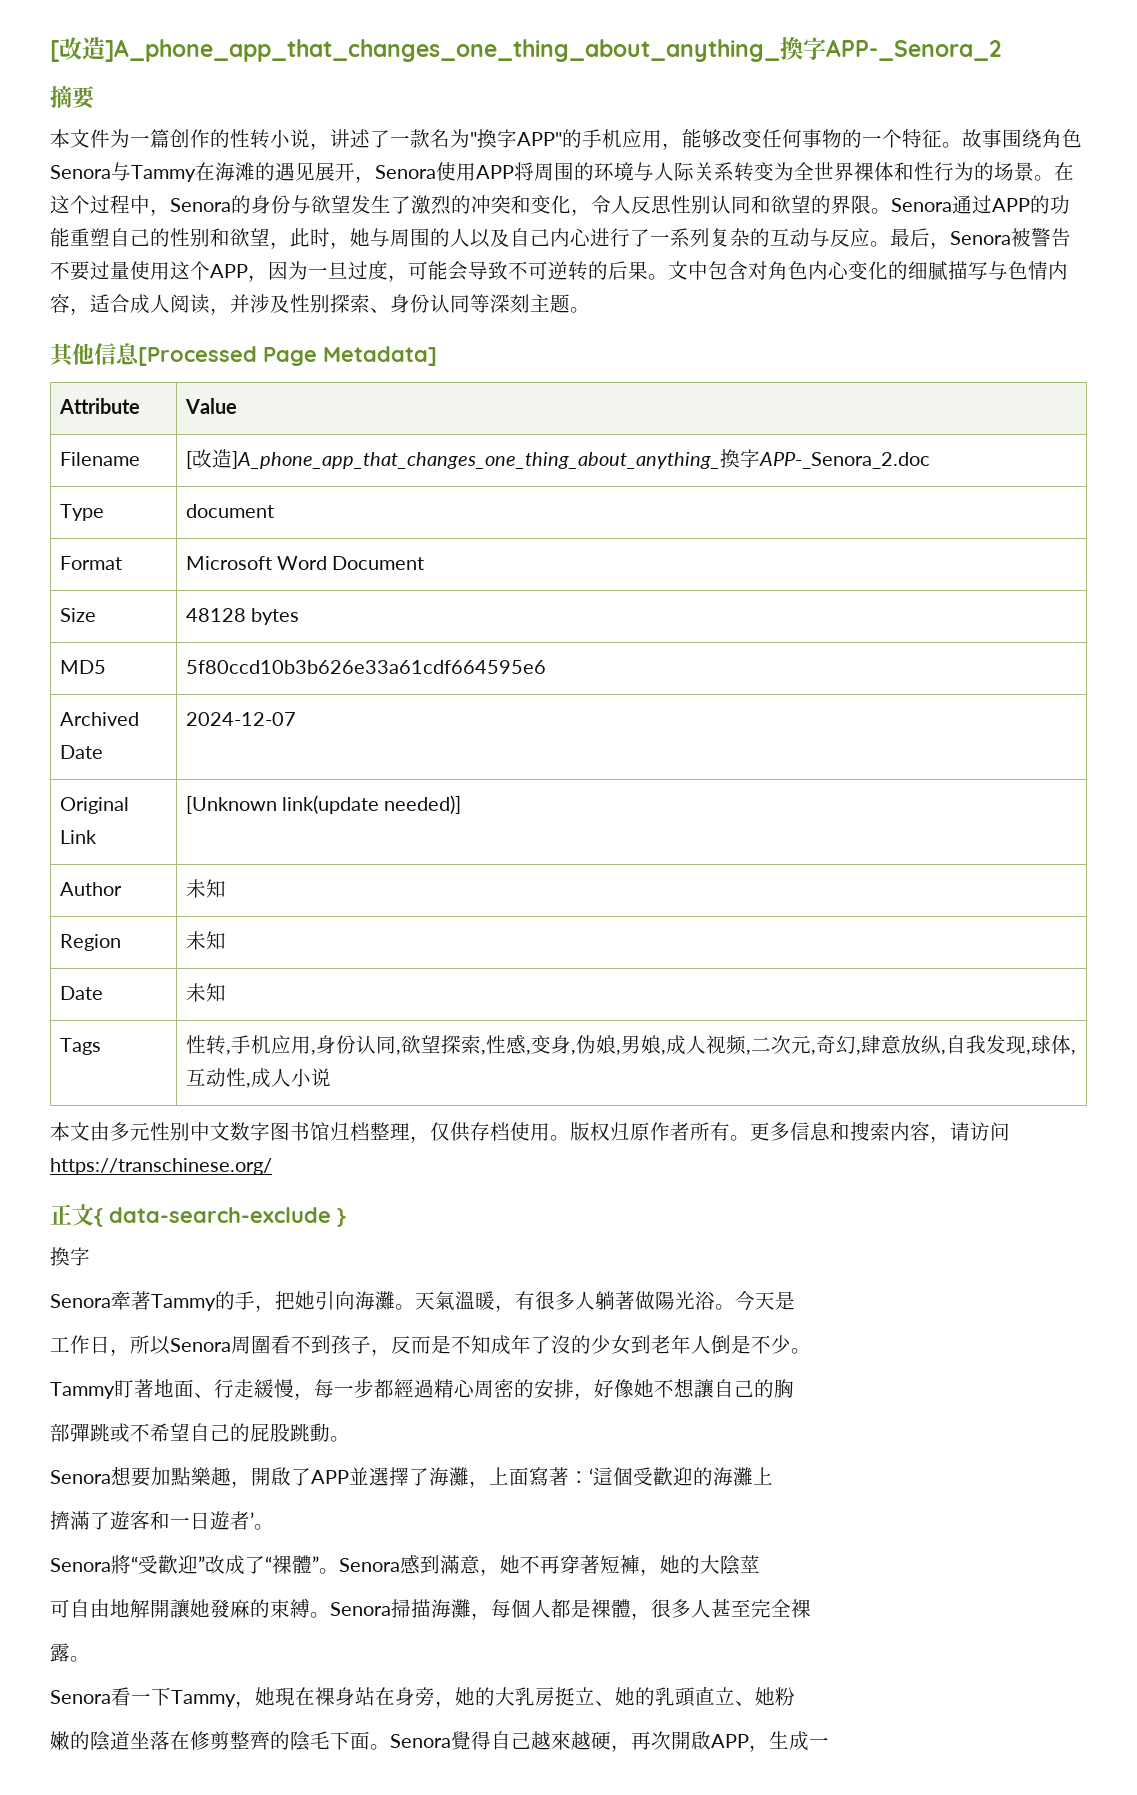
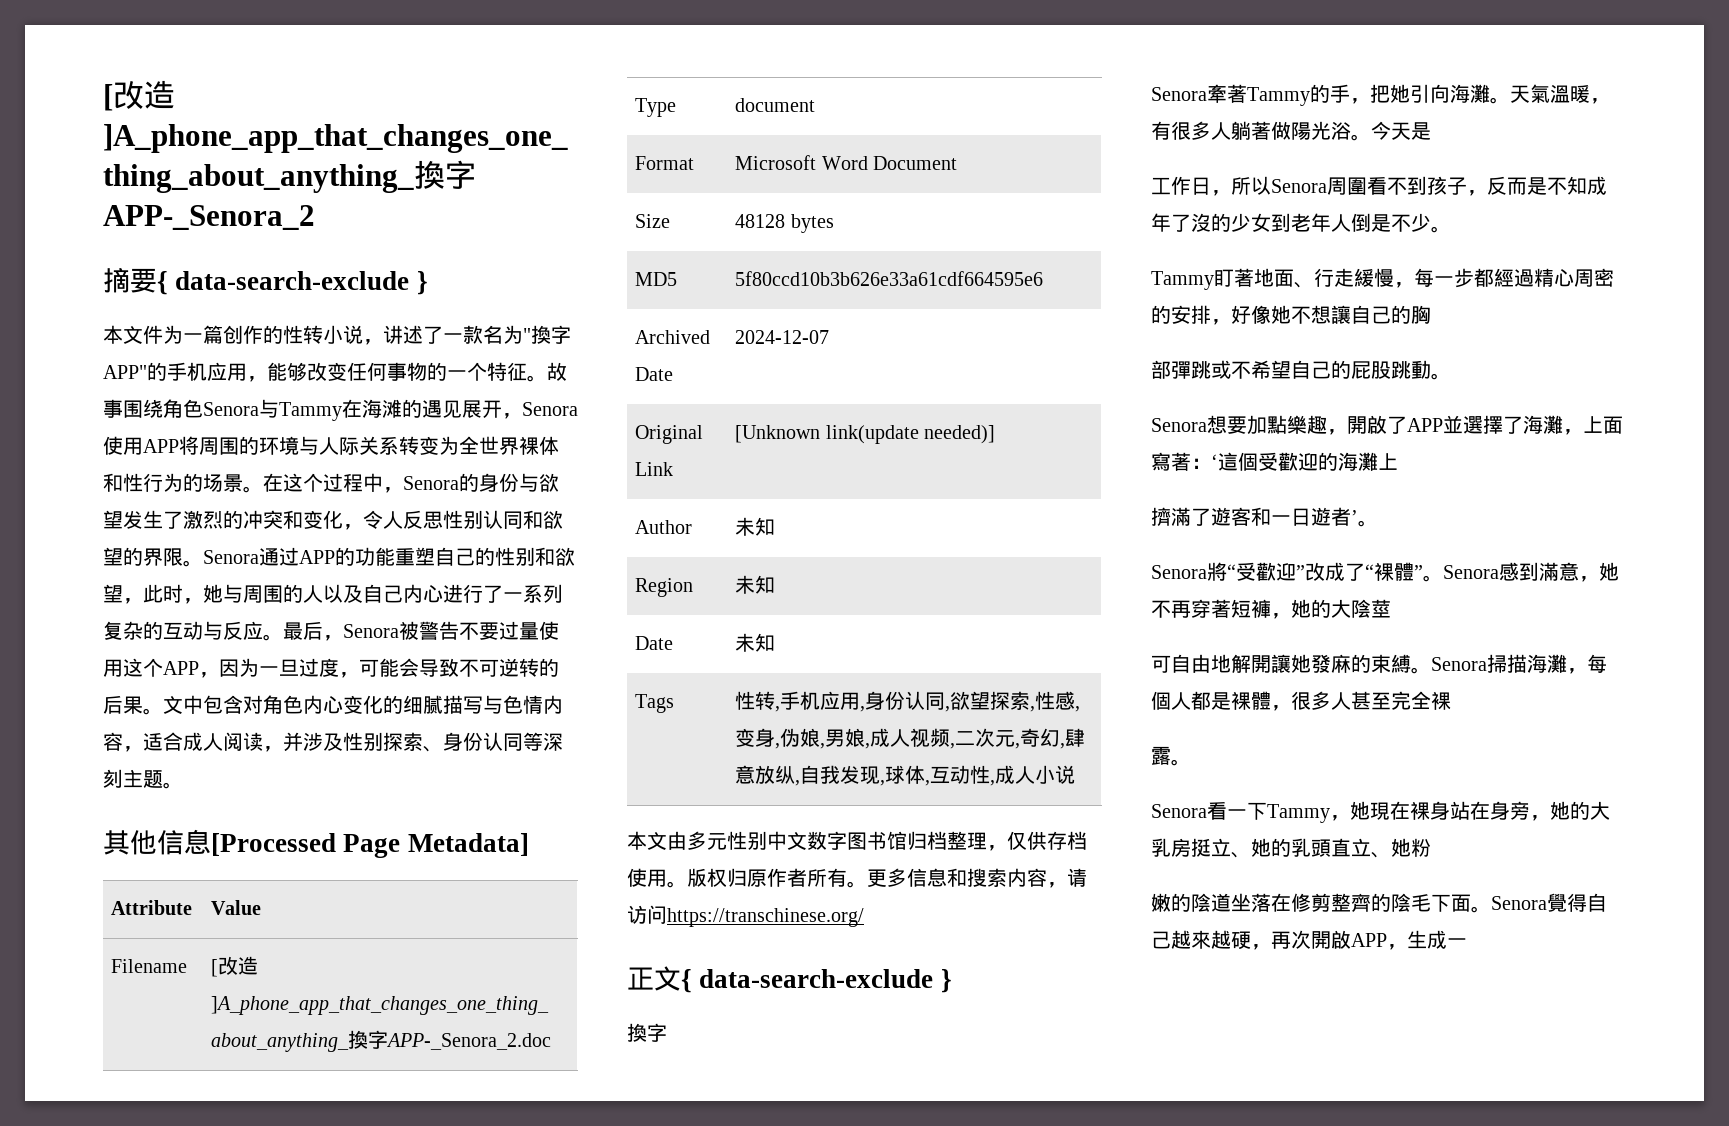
(95, 97) none -> [157,271,428,295] { data-search-exclude }

